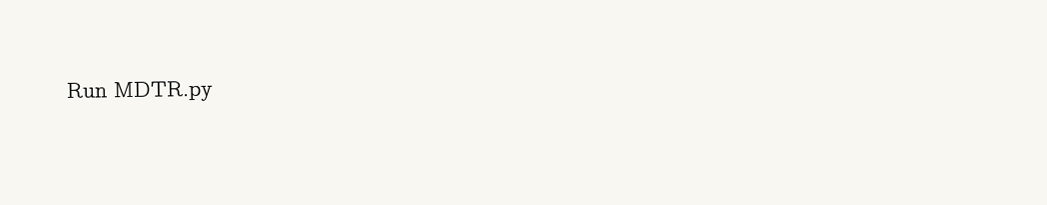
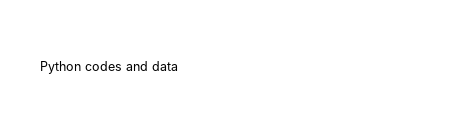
[66,80,213,103] Run MDTR.py -> [40,61,178,74] Python codes and data

